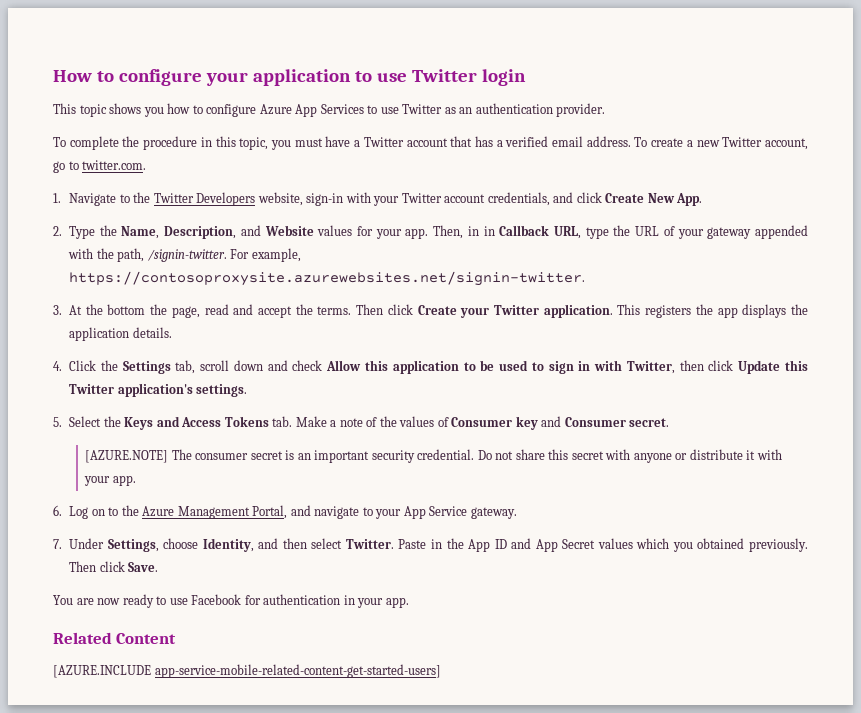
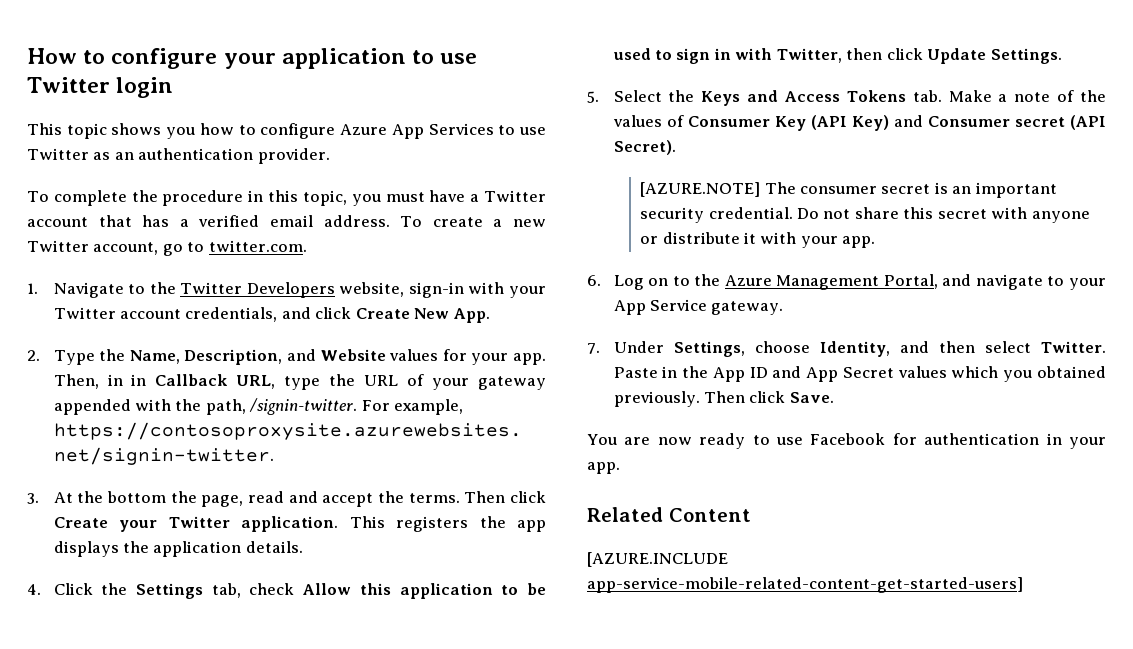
[200,360,288,371] scroll down and -> (241, 590) none
[785,360,808,371] [69,383,248,397] this Twitter application's settings. -> [990,48,1062,64] Settings.
[515,416,670,430] key and Consumer secret. -> [774,115,1106,131] [613,140,676,155] Key (API Key) and Consumer secret (API Secret).

